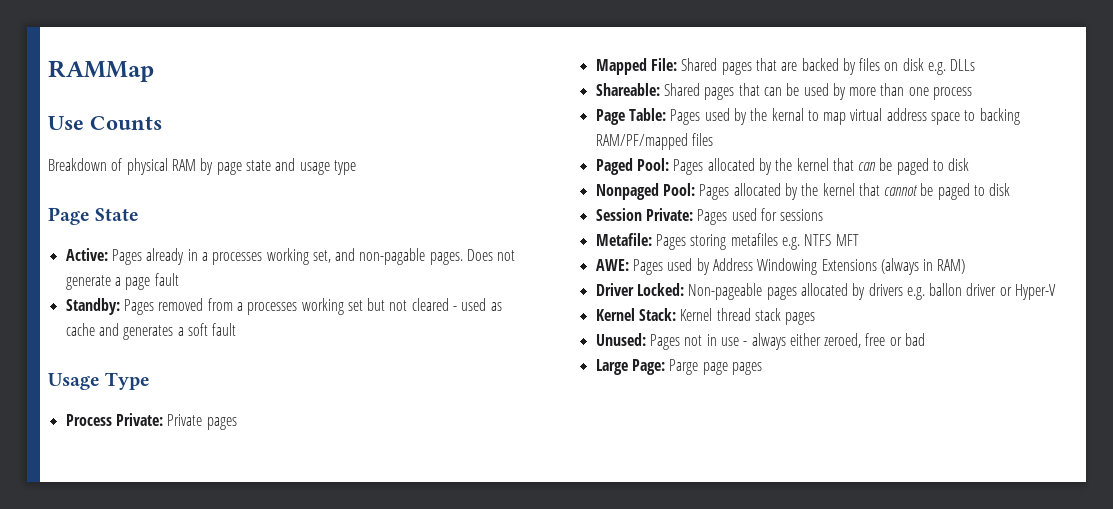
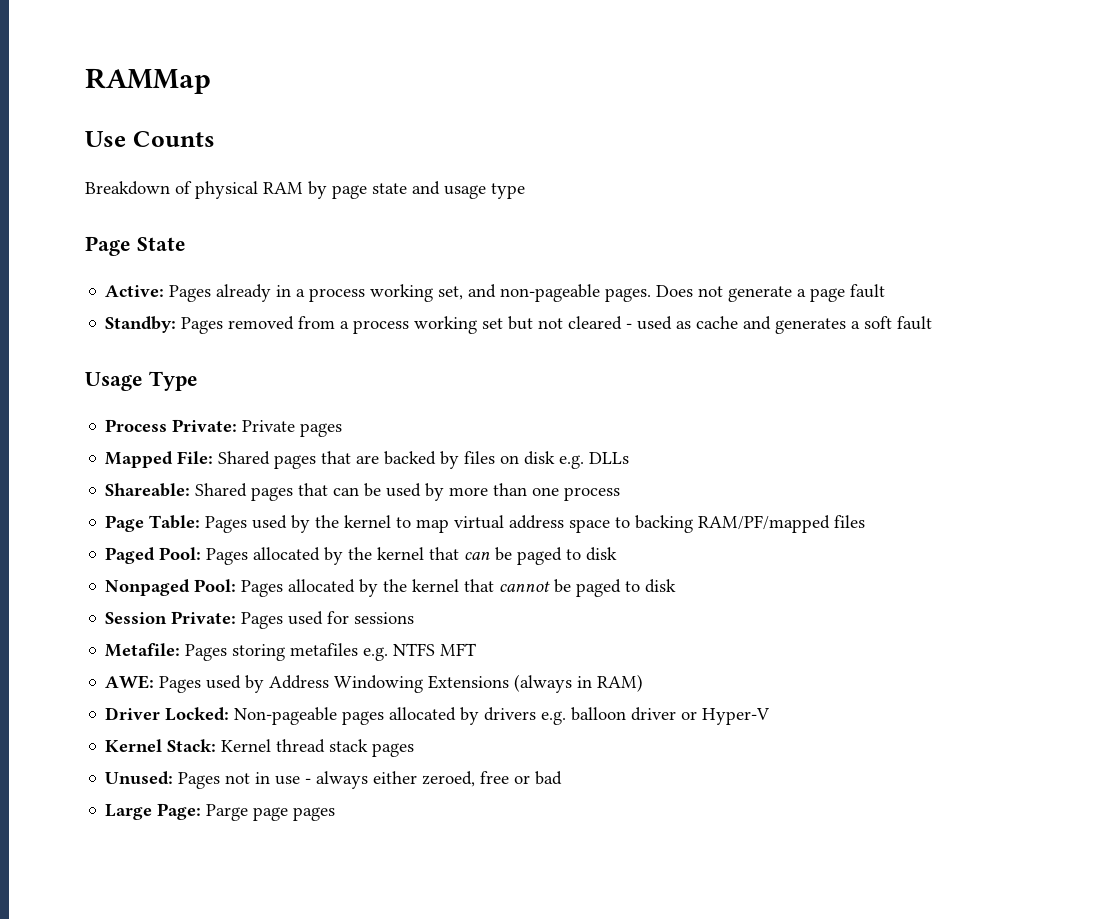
[212,252,263,265] processes -> [309,288,366,302] process
[359,248,426,265] non-pagable -> [500,284,601,302] non-pageable
[247,302,298,315] processes -> [353,320,410,334] process
[771,108,804,121] kernal -> [344,515,392,528] kernel
[929,283,963,296] ballon -> [571,707,627,721] balloon

